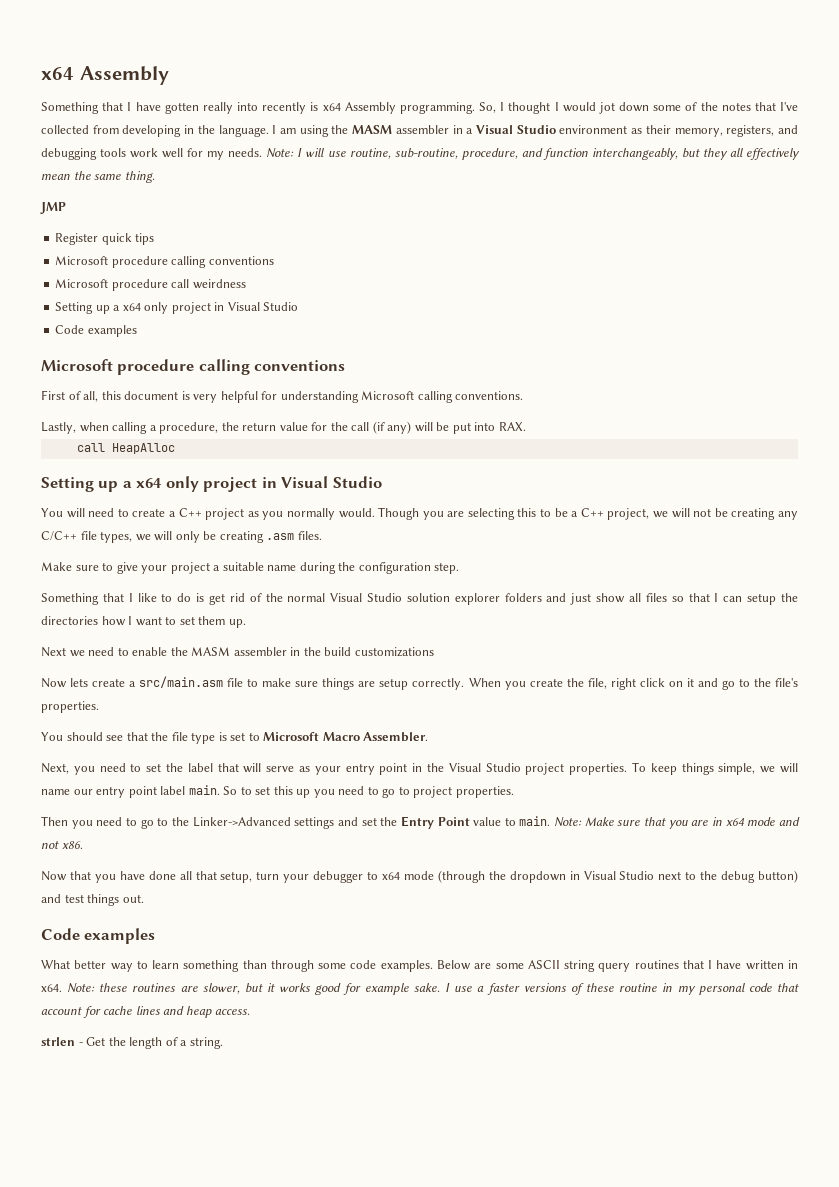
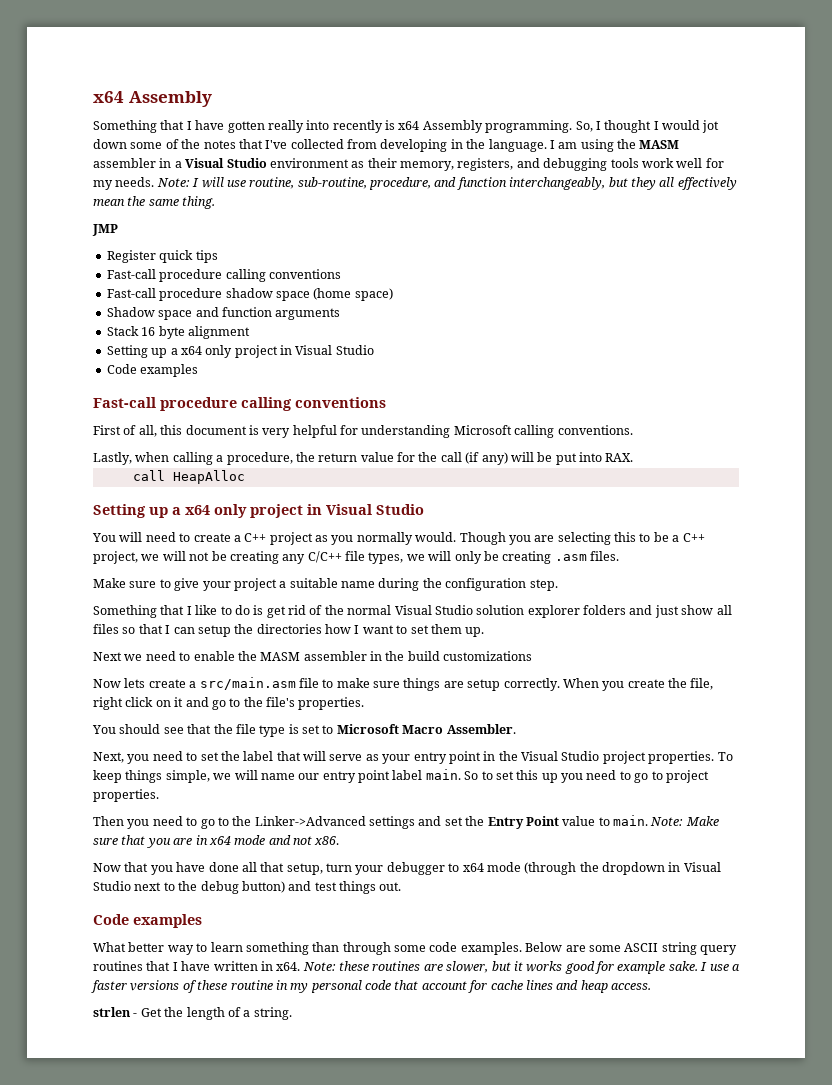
[55,256,274,268] [55,279,246,291] Microsoft procedure calling conventions // Microsoft procedure call weirdness -> [106,269,341,282] [106,288,393,301] [106,307,341,320] [106,326,250,339] Fast-call procedure calling conventions // Fast-call procedure shadow space (home space) // Shadow space and function arguments // Stack 16 byte alignment
[41,359,113,371] Microsoft -> [93,397,156,408] Fast-call

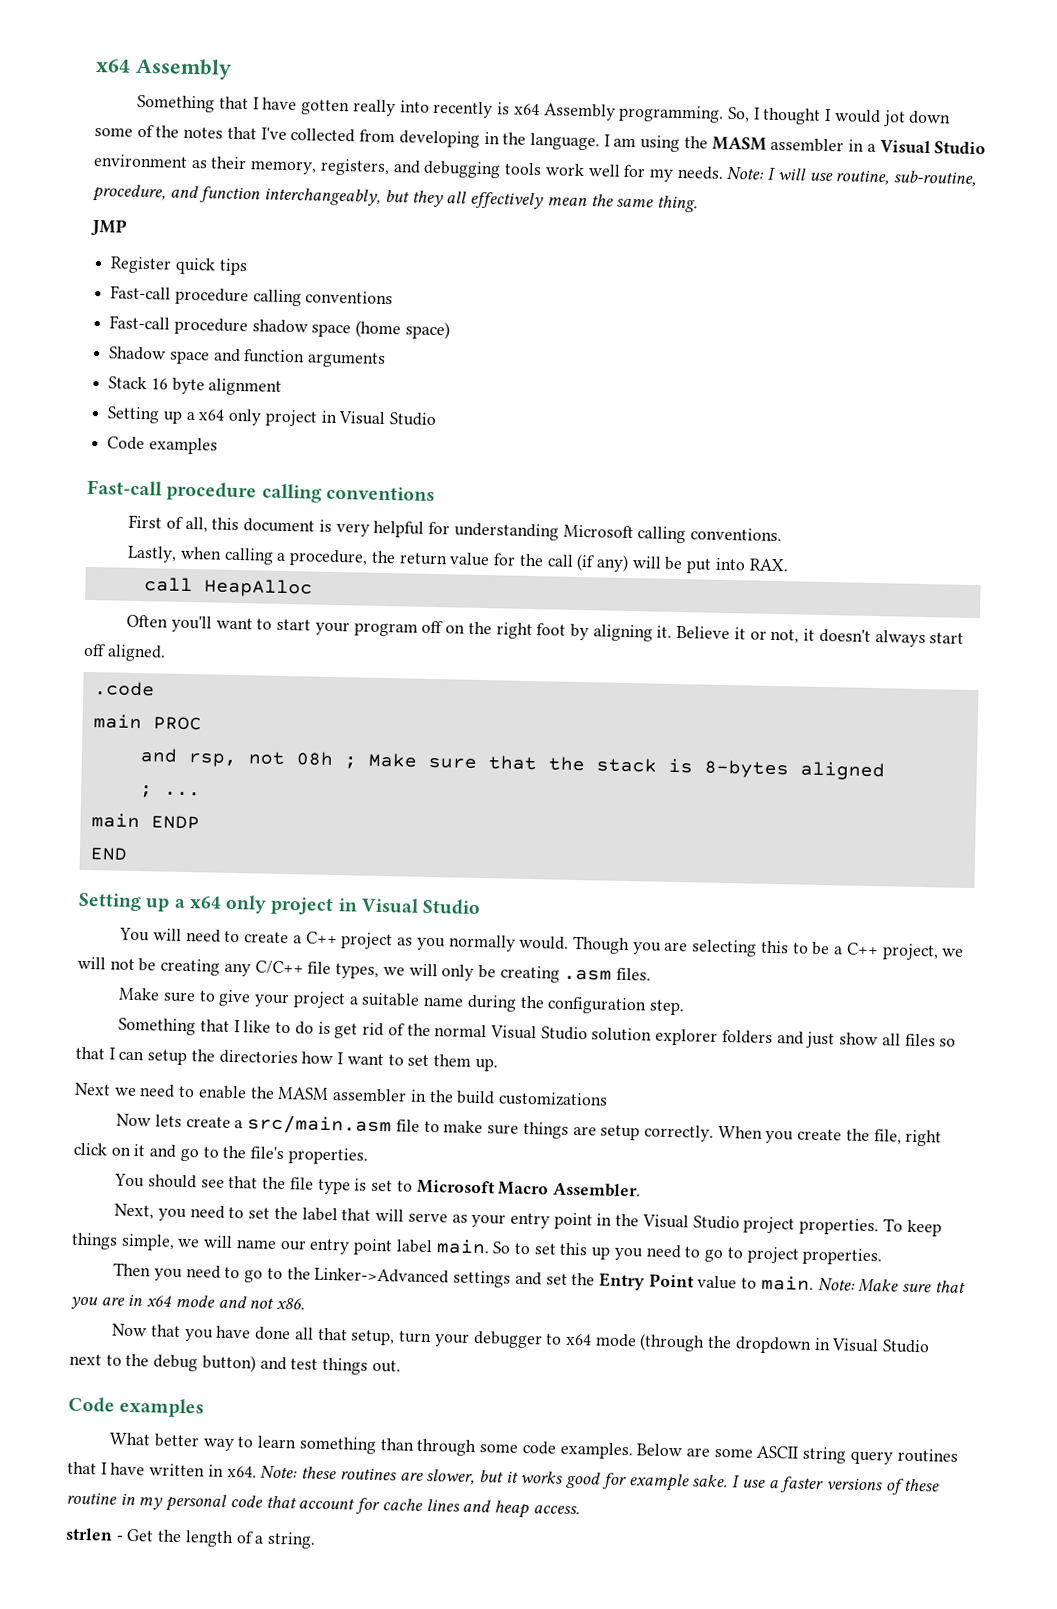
(245, 477) none -> [126,614,965,648] [83,643,166,662] [93,681,155,697] [92,714,202,731] [139,748,885,781] [139,785,201,798] [90,813,200,830] [89,847,128,861] // Often you'll want to start your program off on the right foot by aligning it. Believe it or not, it doesn't always start off aligned. // .code // main PROC // and rsp, not 08h ; Make sure that the stack is 8-bytes aligned // ; ... // main ENDP // END

